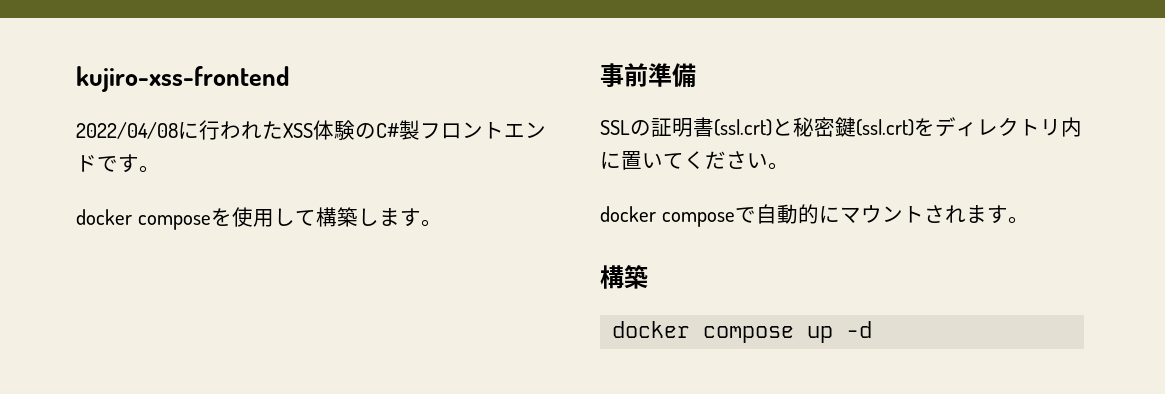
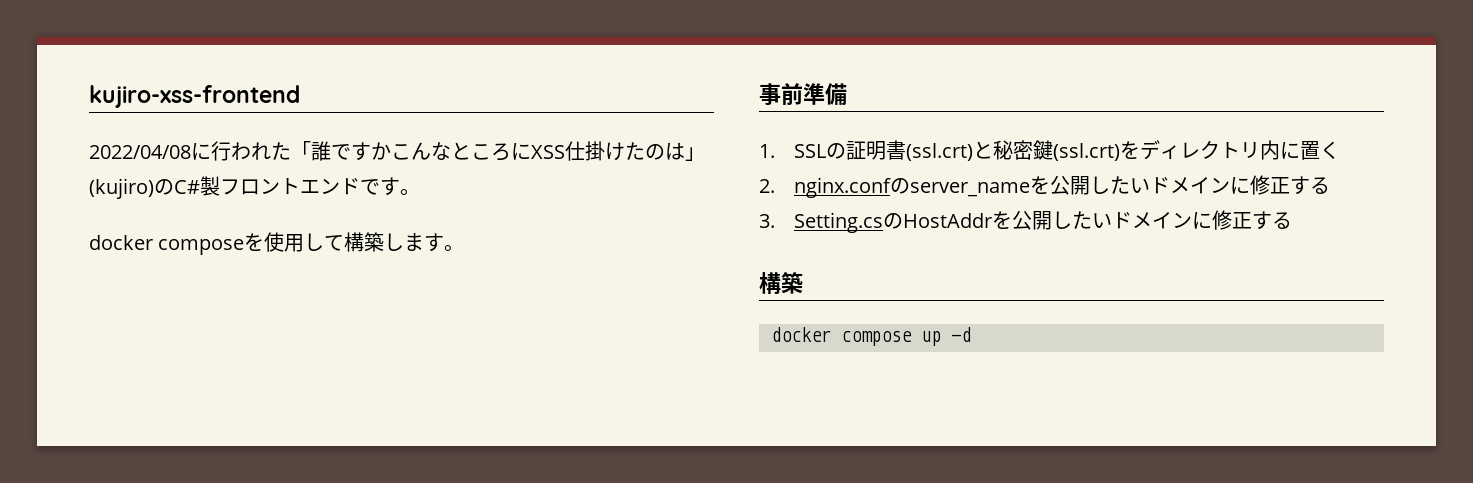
[283,120,355,141] XSS体験 -> [291,141,705,161] [89,178,154,199] 「誰ですかこんなところにXSS仕掛けたのは」(kujiro)
(696, 75) none -> [759,144,775,158] 1.
[642,151,789,170] [600,204,1029,227] いてください。 // docker composeで自動的にマウントされます。 -> [1319,141,1340,159] [759,175,1330,198] [759,210,1292,233] く // 2. nginx.confのserver_nameを公開したいドメインに修正する // 3. Setting.csのHostAddrを公開したいドメインに修正する

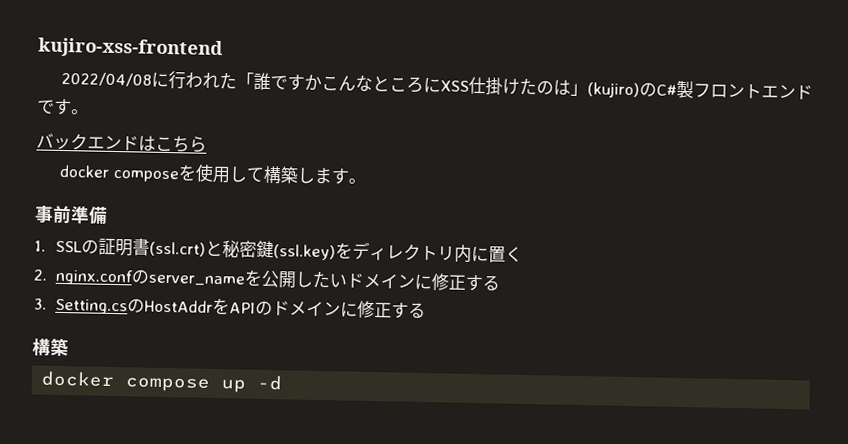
(420, 192) none -> [36,133,207,153] // バックエンドはこちら
[1052,143,1120,161] (ssl.crt) -> [272,244,336,261] (ssl.key)
[1011,210,1112,230] 公開したい -> [228,300,273,316] APIの

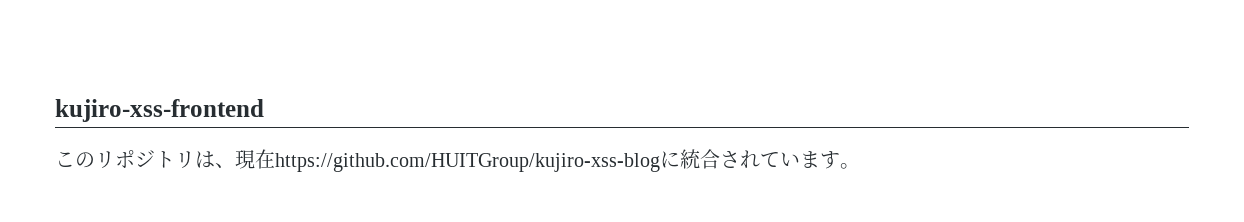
[60,71,813,100] [37,98,89,116] [36,133,207,153] [58,163,366,185] [34,205,108,225] [34,237,523,263] [33,268,500,292] [33,297,426,319] [32,337,69,357] [41,370,284,393] 2022/04/08に行われた「誰ですかこんなところにXSS仕掛けたのは」(kujiro)のC#製フロントエンドです。 // バックエンドはこちら // docker composeを使用して構築します。 // 事前準備 // 1. SSLの証明書(ssl.crt)と秘密鍵(ssl.key)をディレクトリ内に置く // 2. nginx.confのserver_nameを公開したいドメインに修正する // 3. Setting.csのHostAddrをAPIのドメインに修正する // 構築 // docker compose up -d -> [55,149,860,172] このリポジトリは、現在https://github.com/HUITGroup/kujiro-xss-blogに統合されています。

